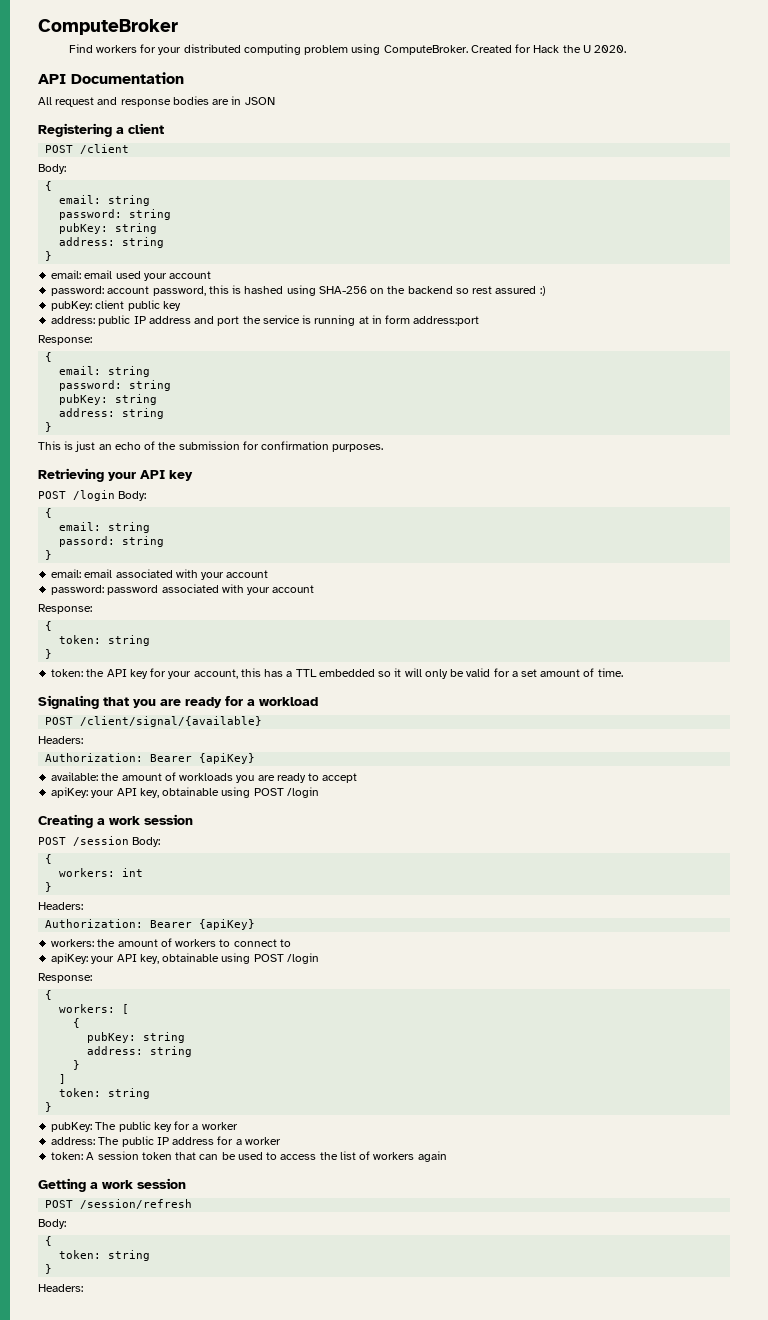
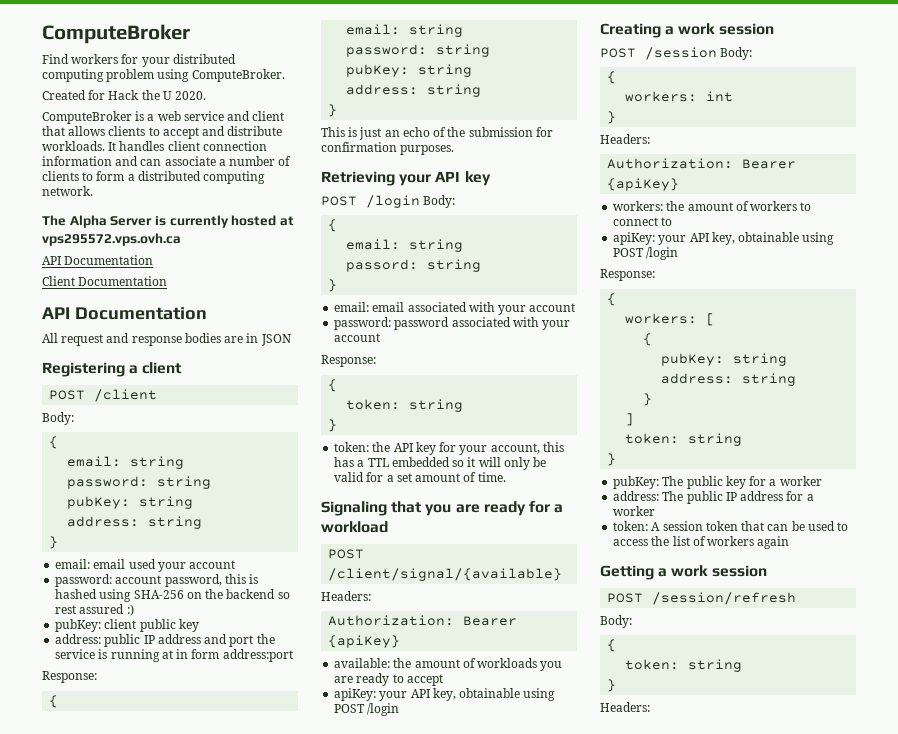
(468, 50) none -> (285, 75) //
(627, 49) none -> [42,111,285,124] [42,126,283,139] [42,141,267,151] [42,156,292,166] [42,171,266,184] [42,186,93,196] [42,215,294,228] [42,233,181,246] [42,255,154,265] [42,276,168,286] // ComputeBroker is a web service and client that allows clients to accept and distribute workloads. It handles client connection information and can associate a number of clients to form a distributed computing network. // The Alpha Server is currently hosted at vps295572.vps.ovh.ca // API Documentation // Client Documentation

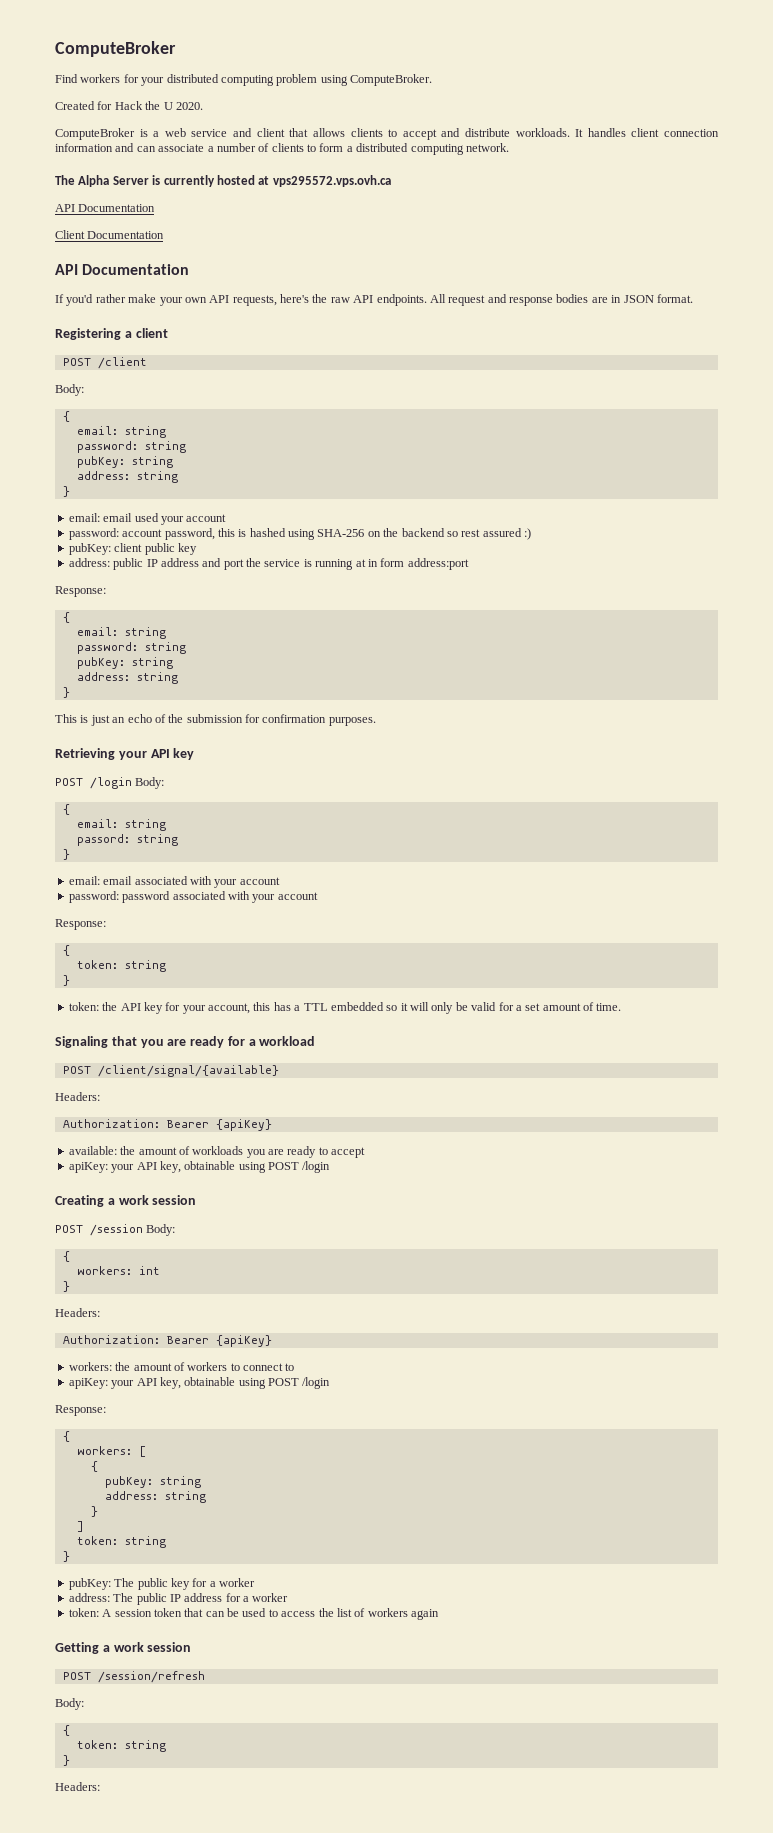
(207, 313) none -> [55,294,427,306] If you'd rather make your own API requests, here's the raw API endpoints.
(291, 340) none -> [656,294,693,303] format.

